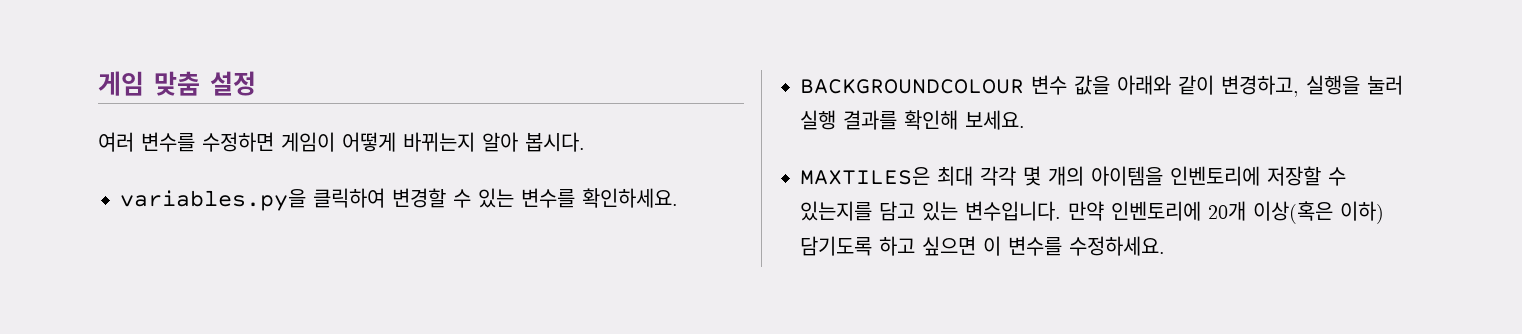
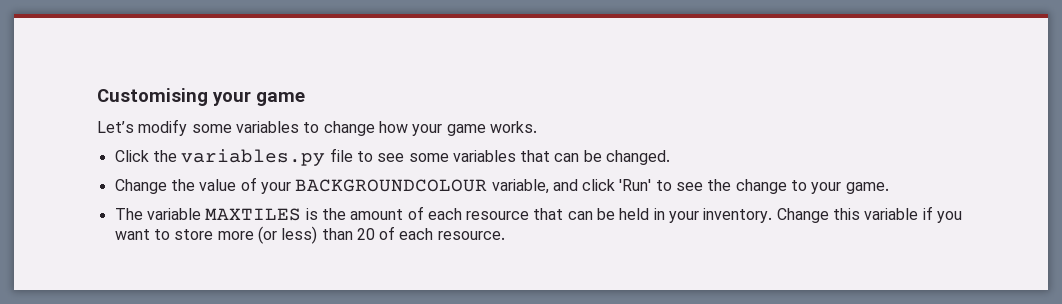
[98,71,256,96] [98,132,585,152] [120,188,678,211] [800,75,1403,97] [800,110,1025,130] [800,166,1346,186] [800,201,1384,224] [800,236,1165,256] 게임 맞춤 설정 // 여러 변수를 수정하면 게임이 어떻게 바뀌는지 알아 봅시다. // variables.py을 클릭하여 변경할 수 있는 변수를 확인하세요. // BACKGROUNDCOLOUR 변수 값을 아래와 같이 변경하고, 실행을 눌러 실행 결과를 확인해 보세요. // MAXTILES은 최대 각각 몇 개의 아이템을 인벤토리에 저장할 수 있는지를 담고 있는 변수입니다. 만약 인벤토리에 20개 이상(혹은 이하) 담기도록 하고 싶으면 이 변수를 수정하세요. -> [97,88,305,106] [97,119,537,136] [114,148,671,166] [114,177,889,194] [114,206,963,223] [114,226,505,244] Customising your game // Let’s modify some variables to change how your game works. // Click the variables.py file to see some variables that can be changed. // Change the value of your BACKGROUNDCOLOUR variable, and click 'Run' to see the change to your game. // The variable MAXTILES is the amount of each resource that can be held in your inventory. Change this variable if you want to store more (or less) than 20 of each resource.

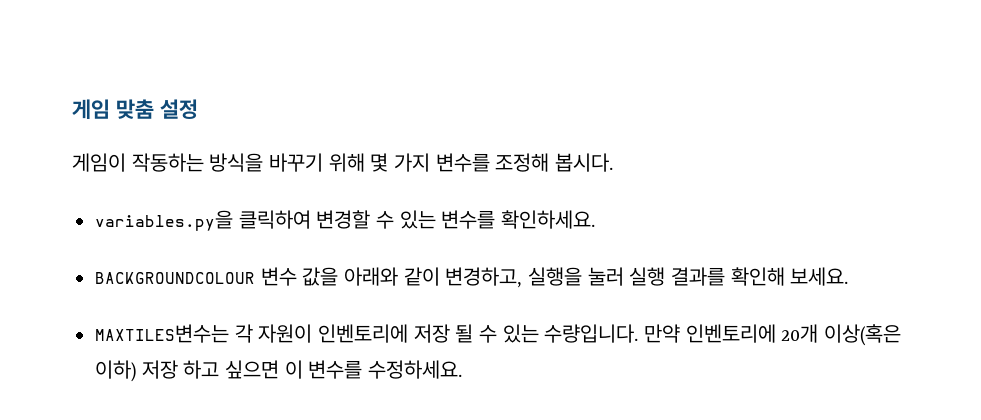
[97,88,305,106] [97,119,537,136] [114,148,671,166] [114,177,889,194] [114,206,963,223] [114,226,505,244] Customising your game // Let’s modify some variables to change how your game works. // Click the variables.py file to see some variables that can be changed. // Change the value of your BACKGROUNDCOLOUR variable, and click 'Run' to see the change to your game. // The variable MAXTILES is the amount of each resource that can be held in your inventory. Change this variable if you want to store more (or less) than 20 of each resource. -> [72,99,198,119] [72,153,614,172] [95,210,596,231] [95,267,849,288] [95,324,902,346] [95,360,463,382] 게임 맞춤 설정 // 게임이 작동하는 방식을 바꾸기 위해 몇 가지 변수를 조정해 봅시다. // variables.py을 클릭하여 변경할 수 있는 변수를 확인하세요. // BACKGROUNDCOLOUR 변수 값을 아래와 같이 변경하고, 실행을 눌러 실행 결과를 확인해 보세요. // MAXTILES변수는 각 자원이 인벤토리에 저장 될 수 있는 수량입니다. 만약 인벤토리에 20개 이상(혹은 이하) 저장 하고 싶으면 이 변수를 수정하세요.

